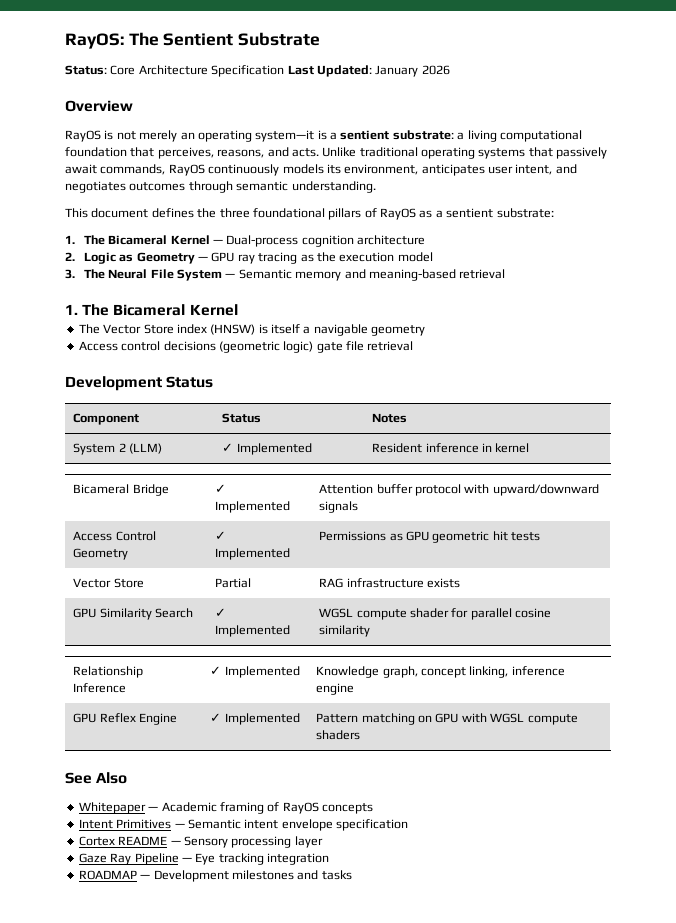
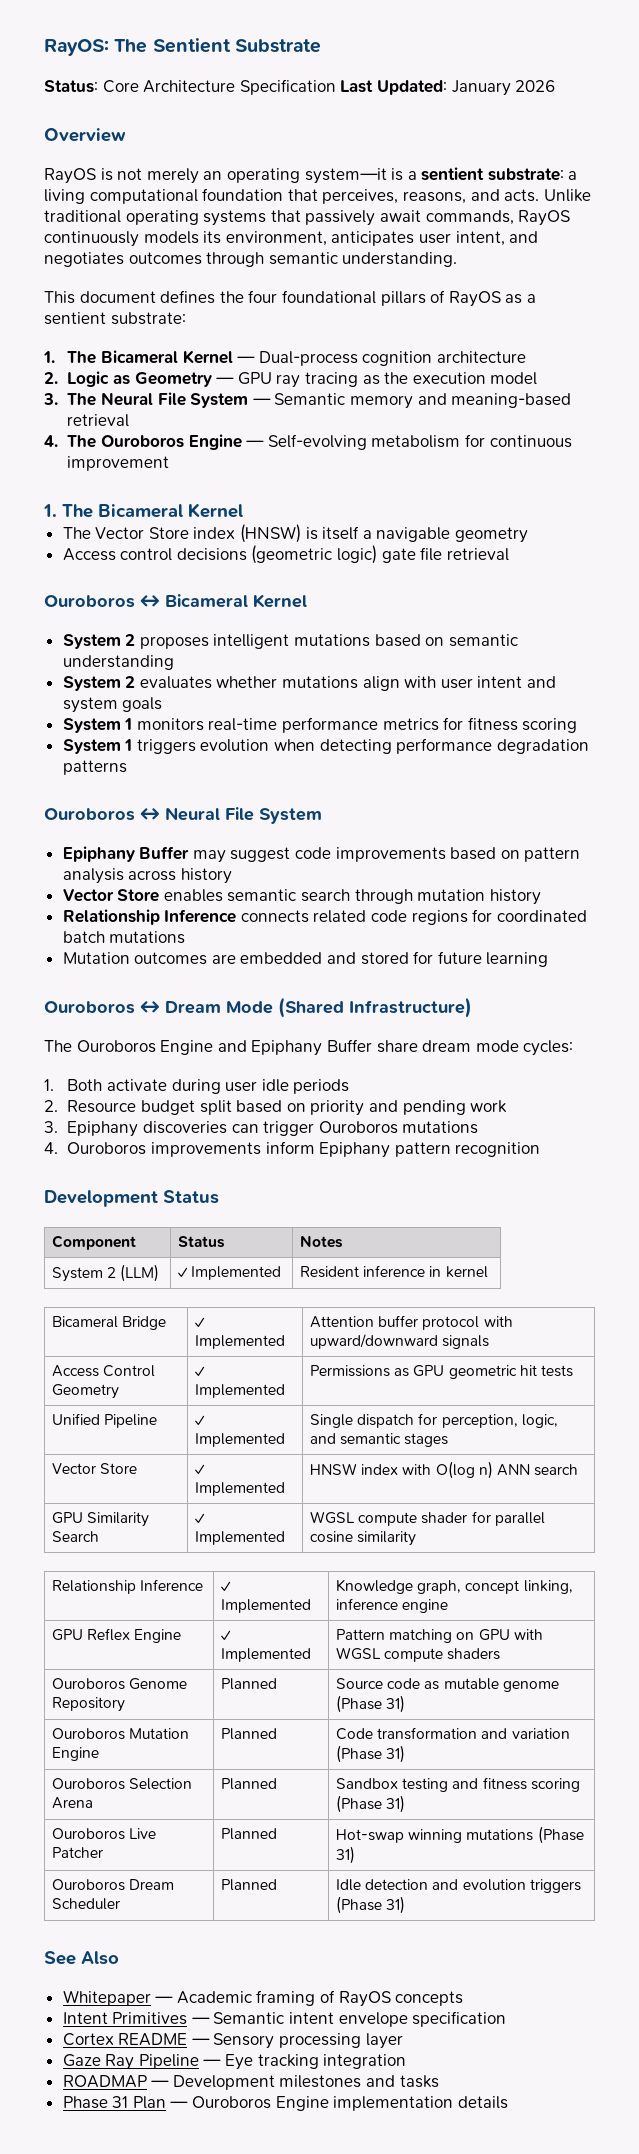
[219,208,250,218] three -> [248,290,278,303] four
(506, 274) none -> [44,434,572,450] [67,456,170,471] // 4. The Ouroboros Engine — Self-evolving metabolism for continuous improvement
(414, 346) none -> [44,594,307,608] [62,634,518,649] [62,655,174,670] [62,676,557,691] [62,697,163,713] [62,717,578,733] [62,738,589,754] [62,760,127,775] [44,807,322,824] [62,846,581,863] [62,868,232,884] [62,889,541,905] [62,909,587,925] [62,931,186,944] [62,951,549,967] [44,997,472,1018] [44,1039,574,1056] [44,1079,350,1094] [44,1100,508,1116] [44,1121,479,1137] [44,1141,541,1158] // Ouroboros ↔ Bicameral Kernel // System 2 proposes intelligent mutations based on semantic understanding // System 2 evaluates whether mutations align with user intent and system goals // System 1 monitors real-time performance metrics for fitness scoring // System 1 triggers evolution when detecting performance degradation patterns // Ouroboros ↔ Neural File System // Epiphany Buffer may suggest code improvements based on pattern analysis across history // Vector Store enables semantic search through mutation history // Relationship Inference connects related code regions for coordinated batch mutations // Mutation outcomes are embedded and stored for future learning // Ouroboros ↔ Dream Mode (Shared Infrastructure) // The Ouroboros Engine and Epiphany Buffer share dream mode cycles: // 1. Both activate during user idle periods // 2. Resource budget split based on priority and pending work // 3. Epiphany discoveries can trigger Ouroboros mutations // 4. Ouroboros improvements inform Epiphany pattern recognition
[73,578,144,588] [215,578,252,588] [319,578,461,588] Vector Store | Partial | RAG infrastructure exists -> [51,1413,158,1428] [194,1415,205,1426] [194,1433,285,1447] [309,1413,558,1428] [309,1433,449,1447] [51,1463,138,1474] [194,1464,205,1475] [194,1482,285,1496] [309,1461,579,1479] Unified Pipeline | ✓ Implemented | Single dispatch for perception, logic, and semantic stages // Vector Store | ✓ Implemented | HNSW index with O(log n) ANN search
(361, 735) none -> [51,1678,188,1690] [51,1697,125,1712] [220,1678,277,1690] [335,1678,559,1692] [335,1695,406,1713] [51,1728,190,1740] [51,1747,99,1761] [220,1728,277,1740] [335,1727,570,1740] [335,1745,406,1763] [51,1778,193,1790] [51,1797,93,1809] [220,1778,277,1790] [335,1777,580,1792] [335,1795,406,1813] [51,1828,157,1840] [51,1847,103,1858] [220,1828,277,1840] [335,1826,584,1844] [335,1846,355,1864] [51,1879,175,1891] [51,1898,120,1910] [220,1879,277,1891] [335,1879,581,1893] [335,1896,406,1914] // Ouroboros Genome Repository | Planned | Source code as mutable genome (Phase 31) // Ouroboros Mutation Engine | Planned | Code transformation and variation (Phase 31) // Ouroboros Selection Arena | Planned | Sandbox testing and fitness scoring (Phase 31) // Ouroboros Live Patcher | Planned | Hot-swap winning mutations (Phase 31) // Ouroboros Dream Scheduler | Planned | Idle detection and evolution triggers (Phase 31)
(352, 875) none -> [62,2096,508,2111] // Phase 31 Plan — Ouroboros Engine implementation details

